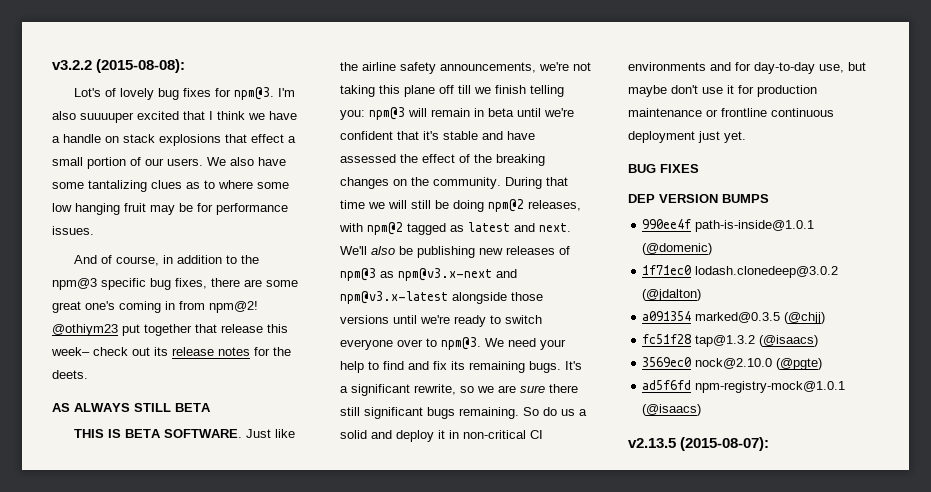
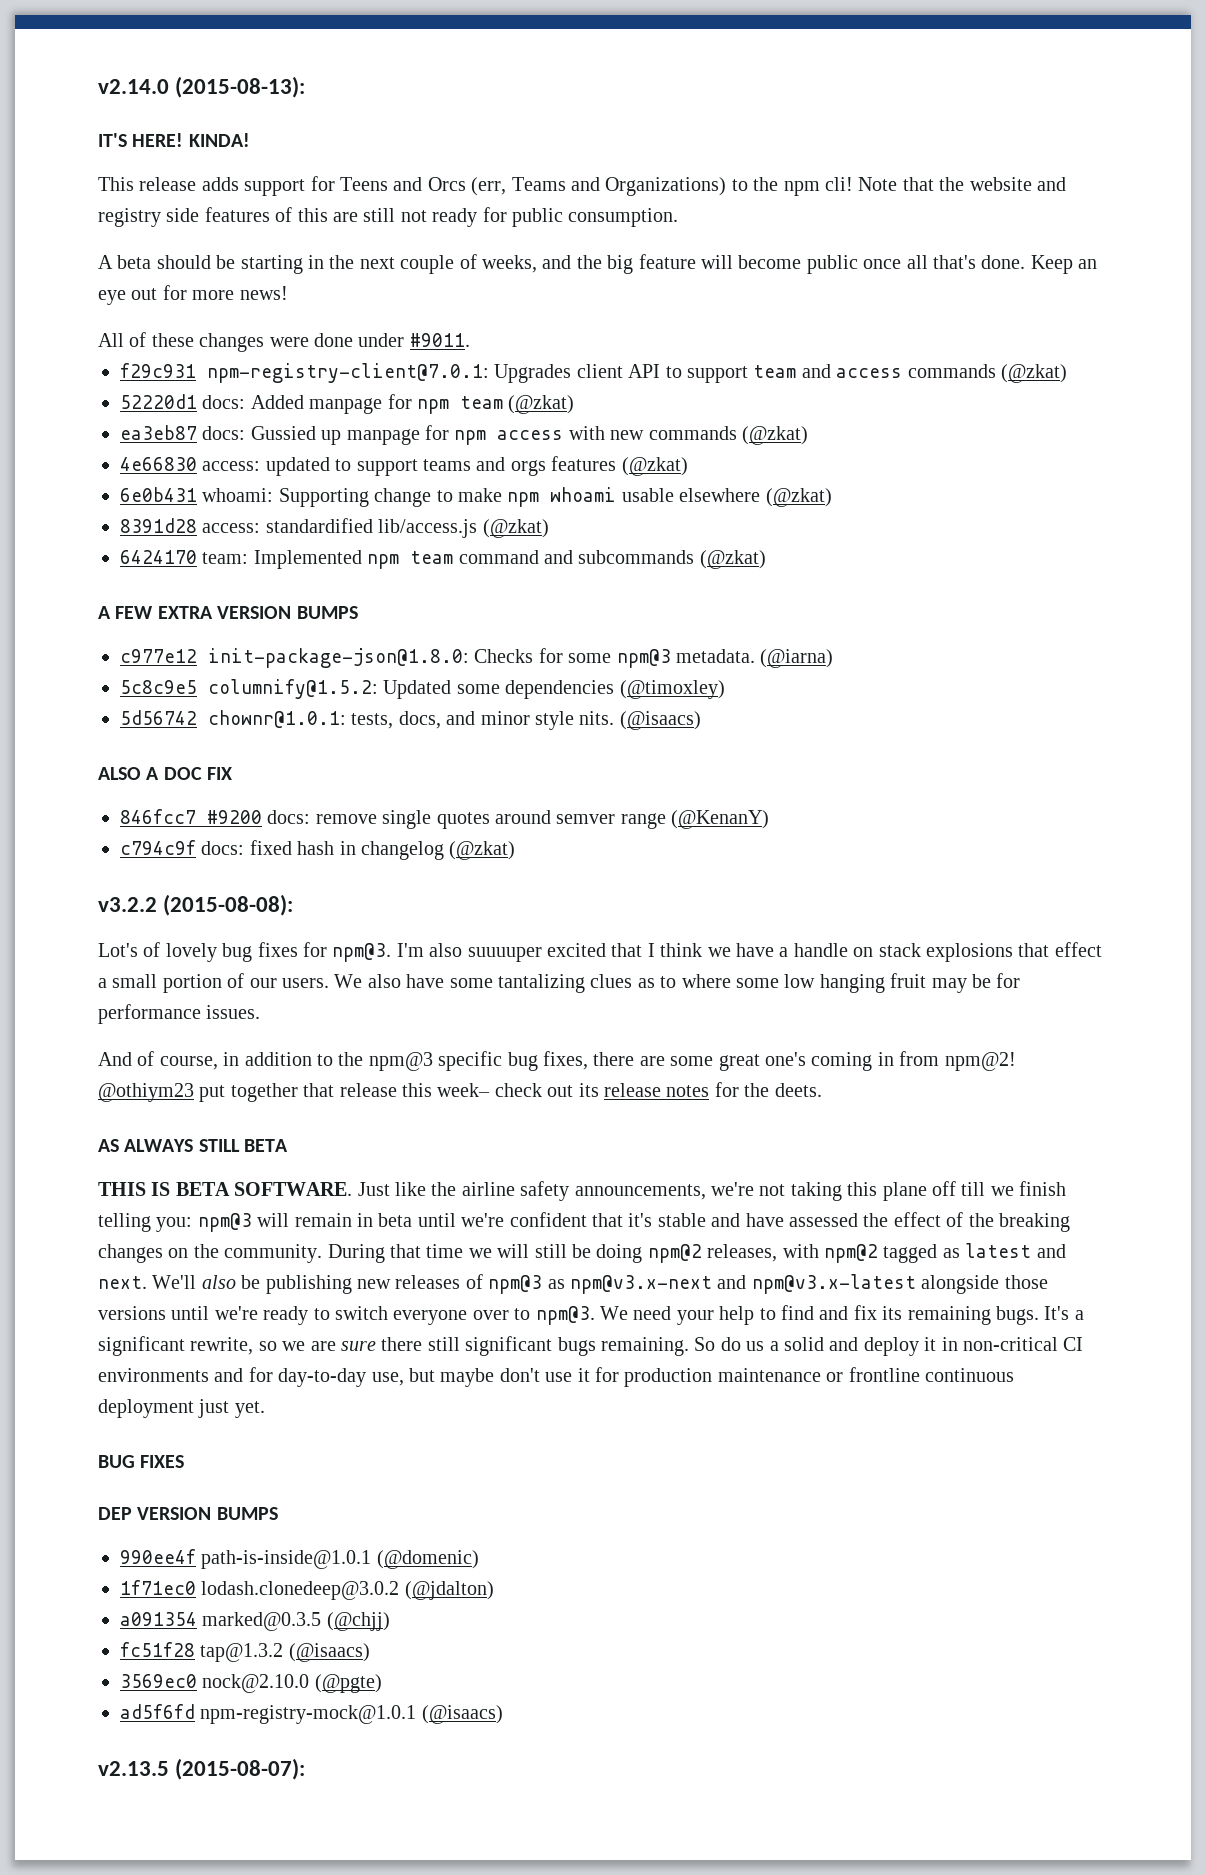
(52, 65) none -> [98,76,306,98] [98,133,250,147] [98,176,1066,196] [98,207,679,227] [98,254,1098,274] [98,285,288,305] [98,332,470,352] [120,363,1067,383] [120,394,575,414] [120,425,808,445] [120,456,688,476] [120,487,832,507] [120,518,549,538] [120,550,766,569] [98,606,358,619] [120,648,834,668] [120,679,725,699] [120,710,701,730] [98,767,233,780] [120,809,770,829] [120,840,516,860] v2.14.0 (2015-08-13): // IT'S HERE! KINDA! // This release adds support for Teens and Orcs (err, Teams and Organizations) to the npm cli! Note that the website and registry side features of this are still not ready for public consumption. // A beta should be starting in the next couple of weeks, and the big feature will become public once all that's done. Keep an eye out for more news! // All of these changes were done under #9011. // f29c931 npm-registry-client@7.0.1: Upgrades client API to support team and access commands (@zkat) // 52220d1 docs: Added manpage for npm team (@zkat) // ea3eb87 docs: Gussied up manpage for npm access with new commands (@zkat) // 4e66830 access: updated to support teams and orgs features (@zkat) // 6e0b431 whoami: Supporting change to make npm whoami usable elsewhere (@zkat) // 8391d28 access: standardified lib/access.js (@zkat) // 6424170 team: Implemented npm team command and subcommands (@zkat) // A FEW EXTRA VERSION BUMPS // c977e12 init-package-json@1.8.0: Checks for some npm@3 metadata. (@iarna) // 5c8c9e5 columnify@1.5.2: Updated some dependencies (@timoxley) // 5d56742 chownr@1.0.1: tests, docs, and minor style nits. (@isaacs) // ALSO A DOC FIX // 846fcc7 #9200 docs: remove single quotes around semver range (@KenanY) // c794c9f docs: fixed hash in changelog (@zkat) //

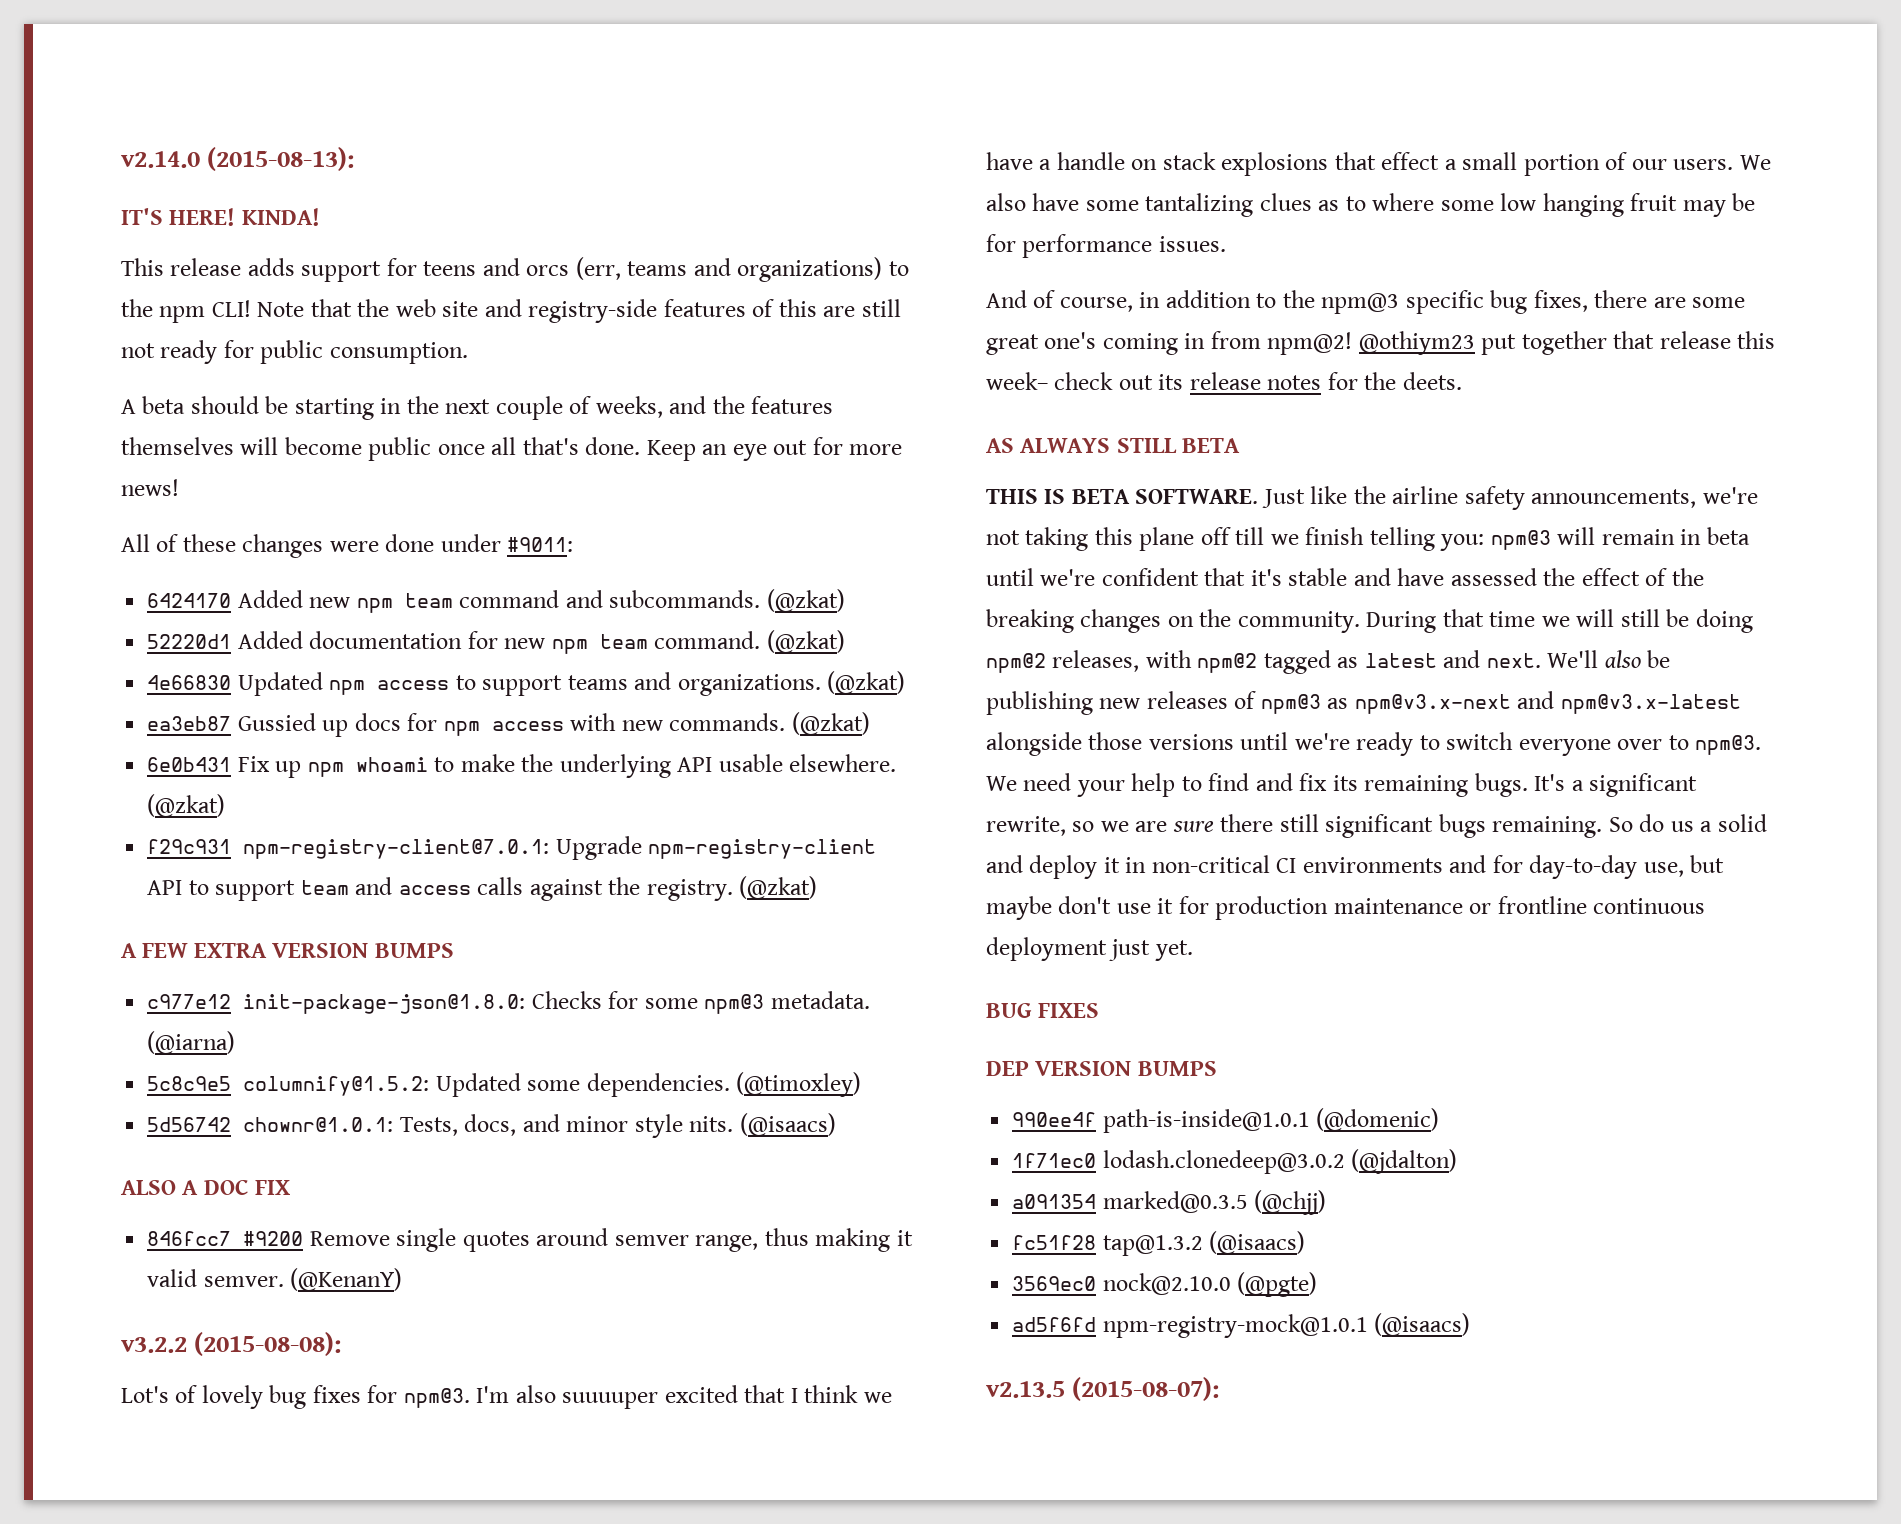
[340,177,727,196] Teens and Orcs (err, Teams and Organizations) -> [423,257,883,282] teens and orcs (err, teams and organizations)
[824,177,853,191] cli! -> [211,300,251,317] CLI!
[969,177,1066,191] [98,208,200,227] website and registry side -> [395,299,658,323] web site and registry-side
[607,254,696,274] big feature -> [751,396,834,414] [121,437,234,455] features themselves
[409,333,470,347] #9011. -> [507,537,574,552] [147,589,845,613] [147,630,845,654] [147,671,906,696] [147,712,870,737] [147,754,897,778] [147,794,226,817] #9011: // 6424170 Added new npm team command and subcommands. (@zkat) // 52220d1 Added documentation for new npm team command. (@zkat) // 4e66830 Updated npm access to support teams and organizations. (@zkat) // ea3eb87 Gussied up docs for npm access with new commands. (@zkat) // 6e0b431 Fix up npm whoami to make the underlying API usable elsewhere. (@zkat)
[494,364,623,383] Upgrades client -> [555,836,877,860] Upgrade npm-registry-client
[907,364,1067,383] [120,394,575,414] [120,425,808,445] [120,456,688,476] [120,487,832,507] [120,518,549,538] [120,550,695,569] commands (@zkat) // 52220d1 docs: Added manpage for npm team (@zkat) // ea3eb87 docs: Gussied up manpage for npm access with new commands (@zkat) // 4e66830 access: updated to support teams and orgs features (@zkat) // 6e0b431 whoami: Supporting change to make npm whoami usable elsewhere (@zkat) // 8391d28 access: standardified lib/access.js (@zkat) // 6424170 team: Implemented npm team command and subcommands -> [477,877,733,901] calls against the registry.
[505,680,615,699] dependencies -> [586,1073,730,1097] dependencies.
[351,713,394,729] tests, -> [399,1117,458,1136] Tests,
[267,810,377,824] docs: remove -> [309,1231,390,1246] Remove
[620,810,770,829] [120,840,516,860] range (@KenanY) // c794c9f docs: fixed hash in changelog (@zkat) -> [695,1228,913,1252] [147,1268,403,1291] range, thus making it valid semver. (@KenanY)

